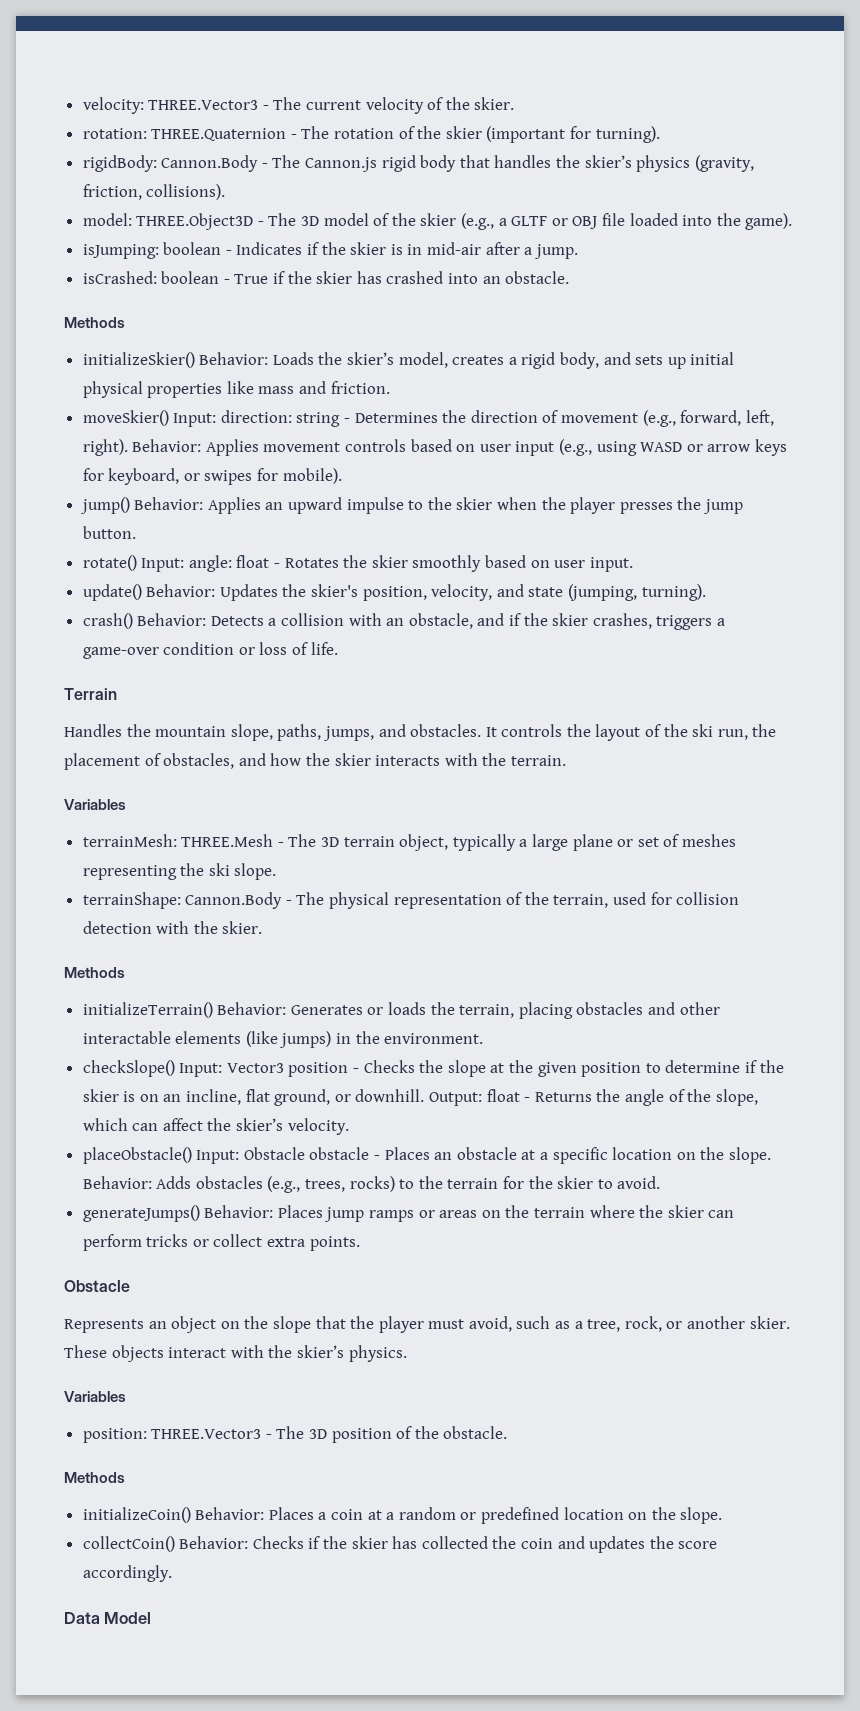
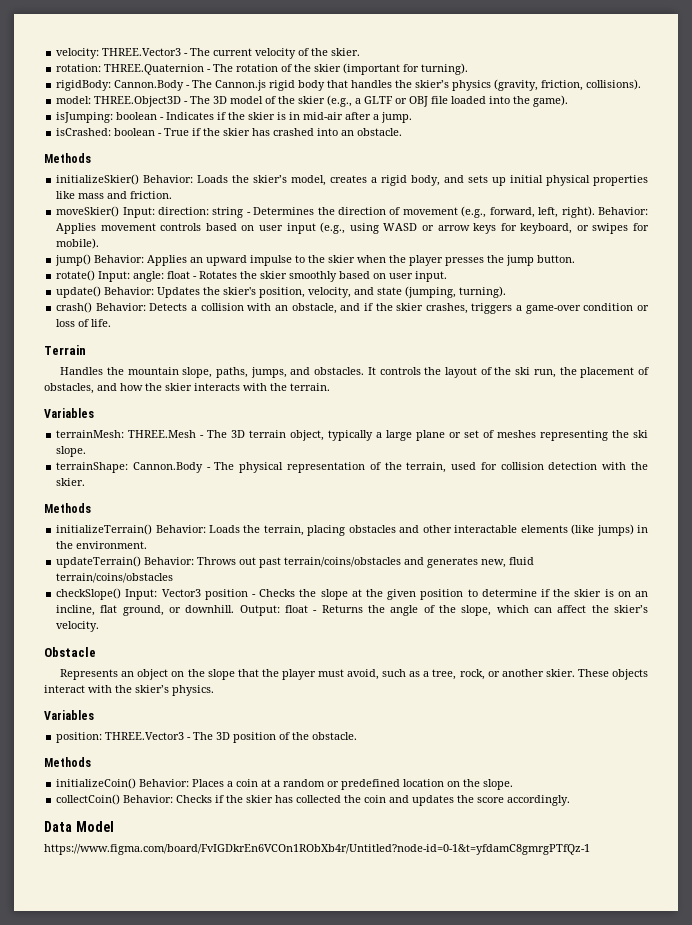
[290,1002,427,1015] Generates or loads -> [209,525,241,533] Loads
(484, 1038) none -> [56,556,535,568] [56,573,174,583] // updateTerrain() Behavior: Throws out past terrain/coins/obstacles and generates new, fluid terrain/coins/obstacles
[82,1147,771,1164] [82,1176,661,1193] [82,1205,735,1222] [82,1234,360,1251] // placeObstacle() Input: Obstacle obstacle - Places an obstacle at a specific location on the slope. Behavior: Adds obstacles (e.g., trees, rocks) to the terrain for the skier to avoid. // generateJumps() Behavior: Places jump ramps or areas on the terrain where the skier can perform tricks or collect extra points. -> (100, 626) none
(152, 1618) none -> [44,844,590,855] // https://www.figma.com/board/FvIGDkrEn6VCOn1RObXb4r/Untitled?node-id=0-1&t=yfdamC8gmrgPTfQz-1

